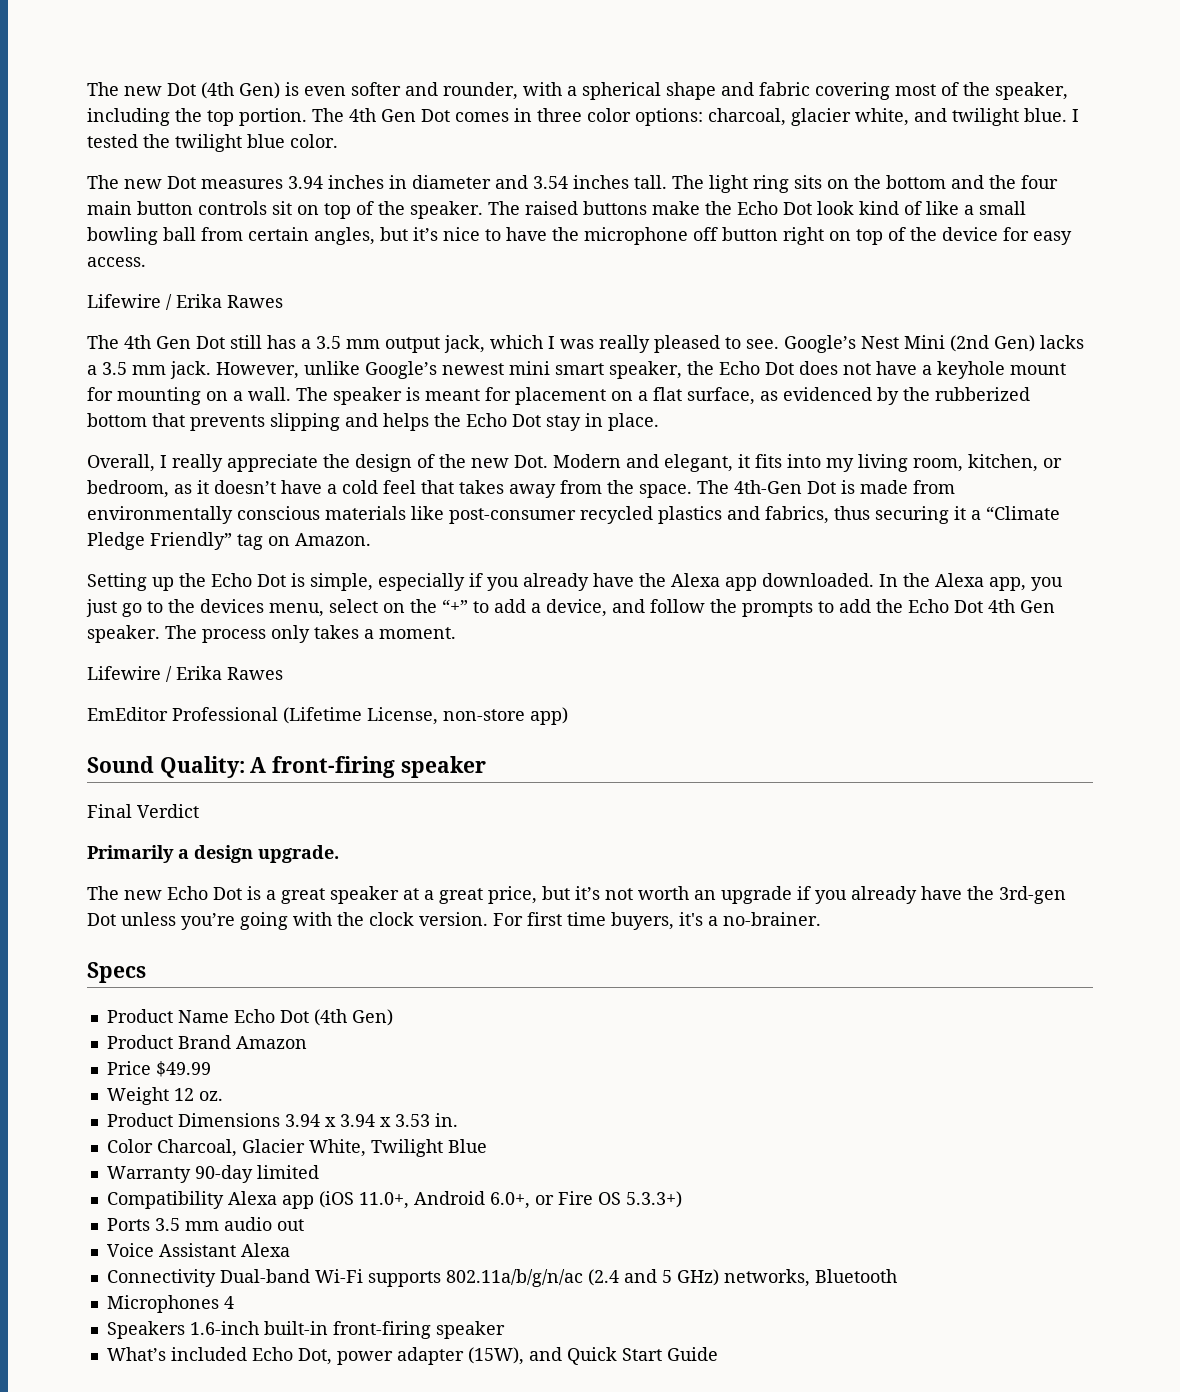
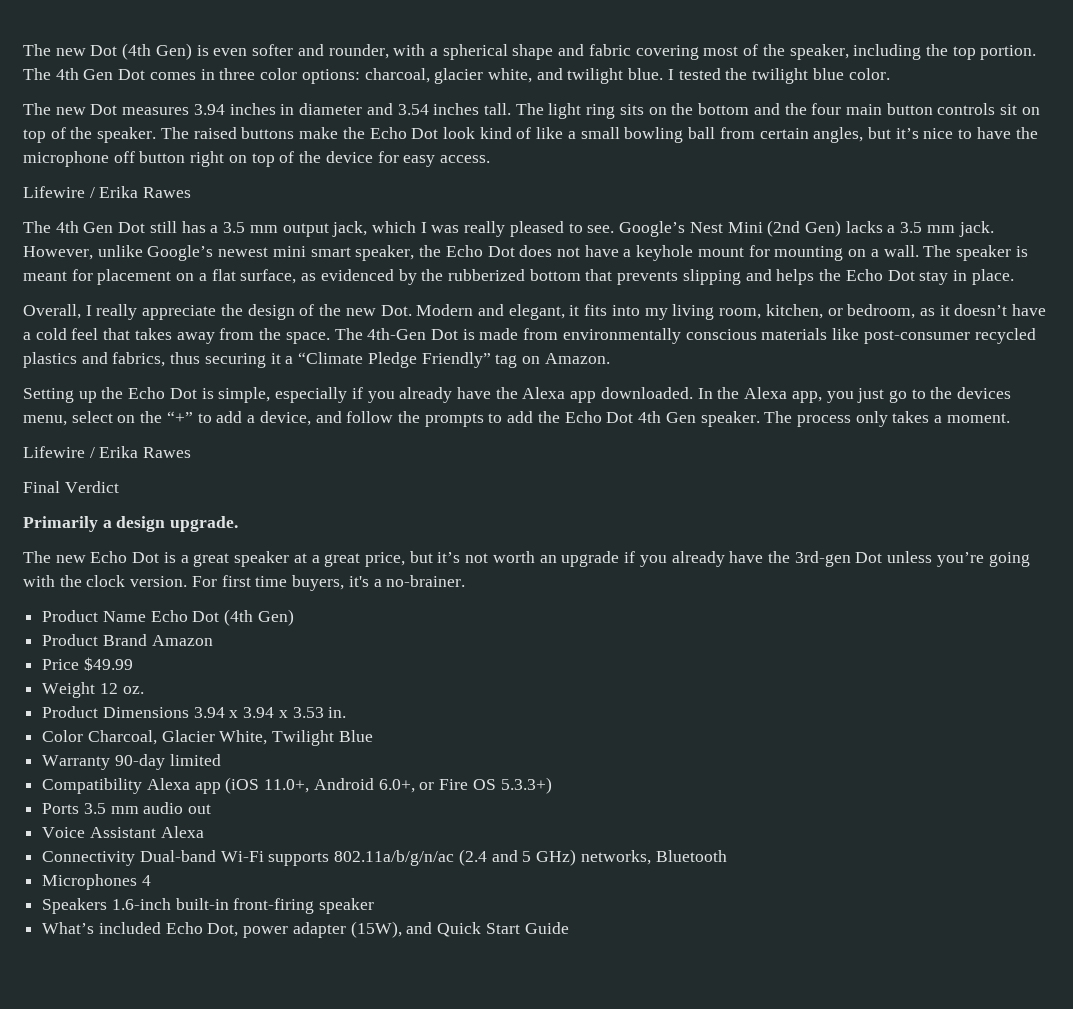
[87,707,568,725] [87,756,486,778] // EmEditor Professional (Lifetime License, non-store app) // Sound Quality: A front-firing speaker -> (192, 452) none
[87,962,146,983] // Specs -> (466, 581) none

